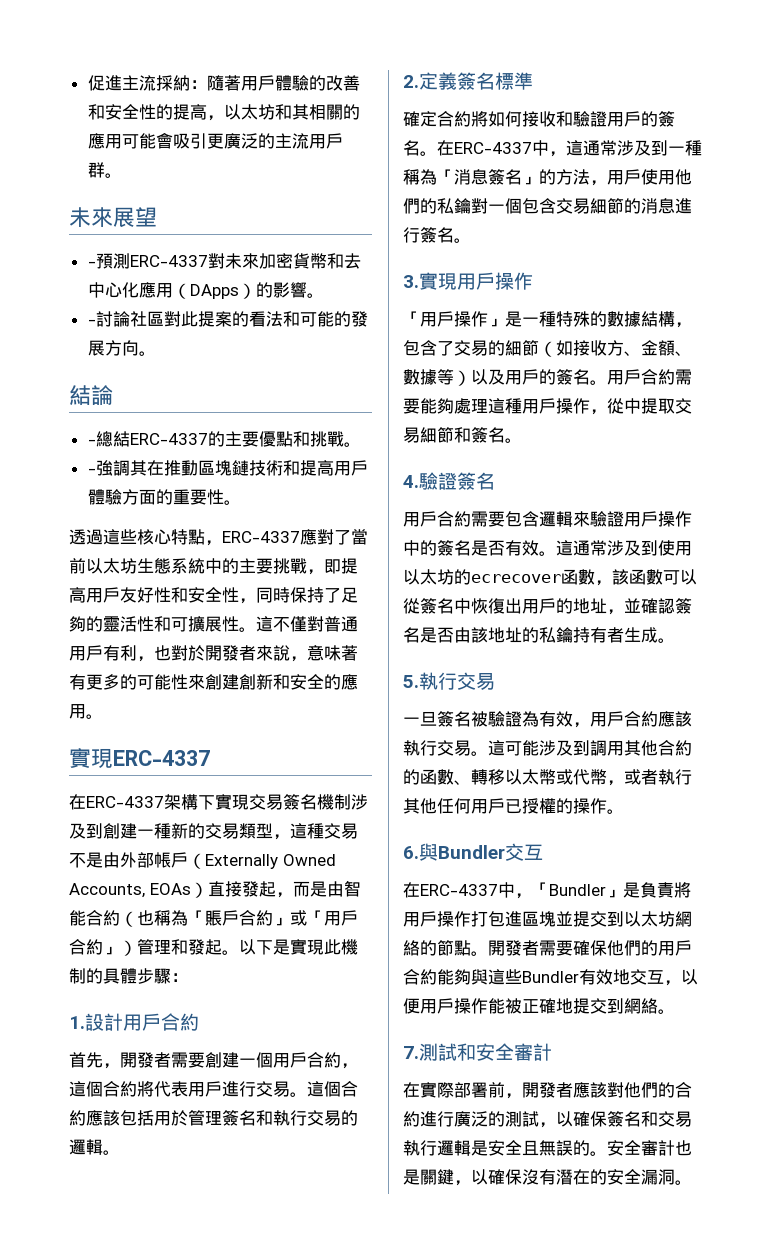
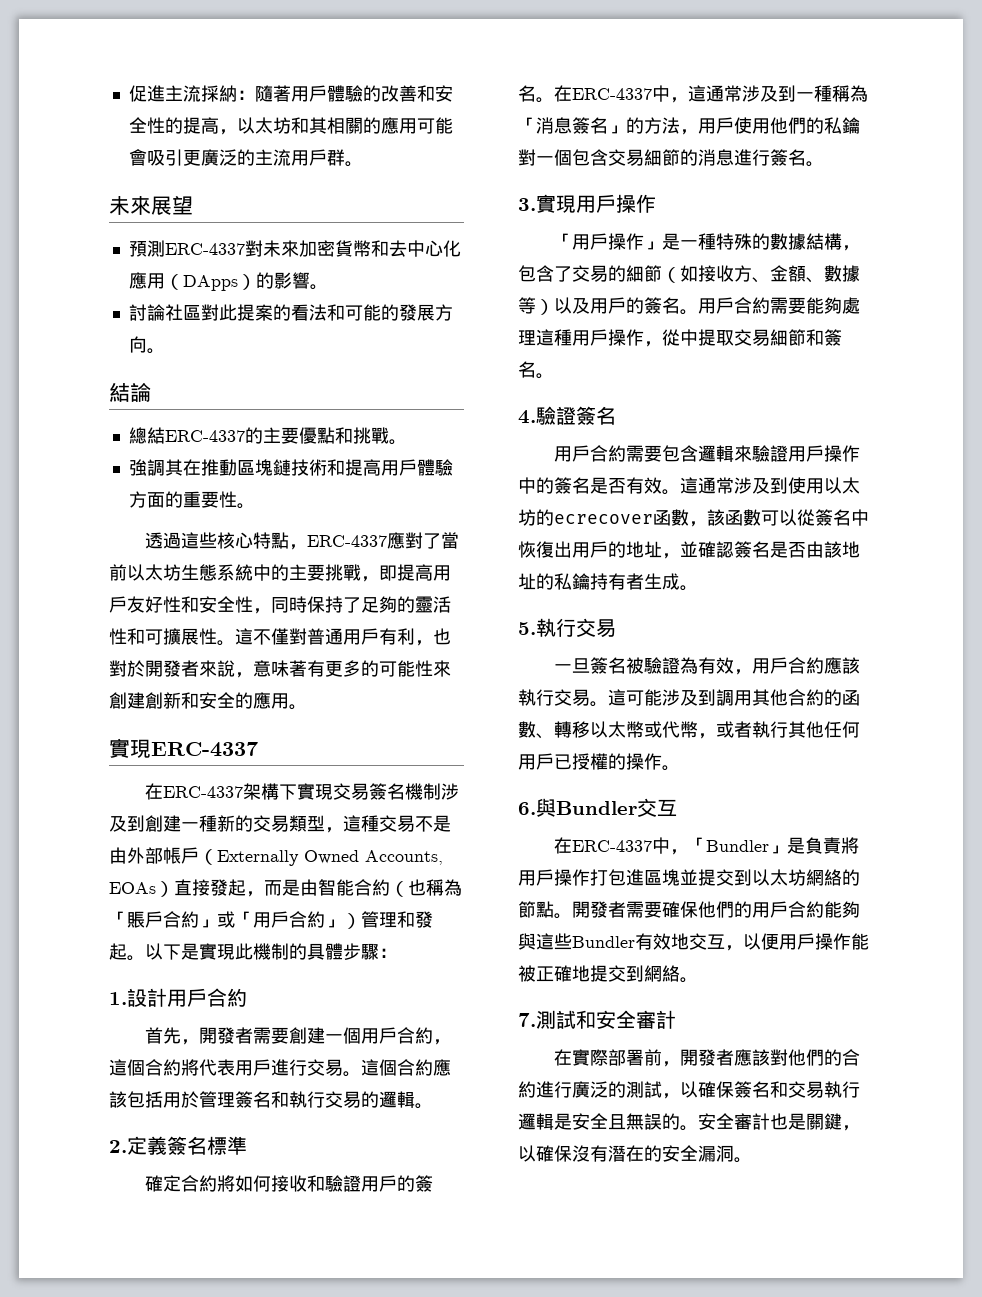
[87,261,96,267] - -> (193, 205) none
[87,319,96,325] - -> (328, 287) none
[87,439,96,445] - -> (151, 392) none
[87,468,96,474] - -> (407, 442) none

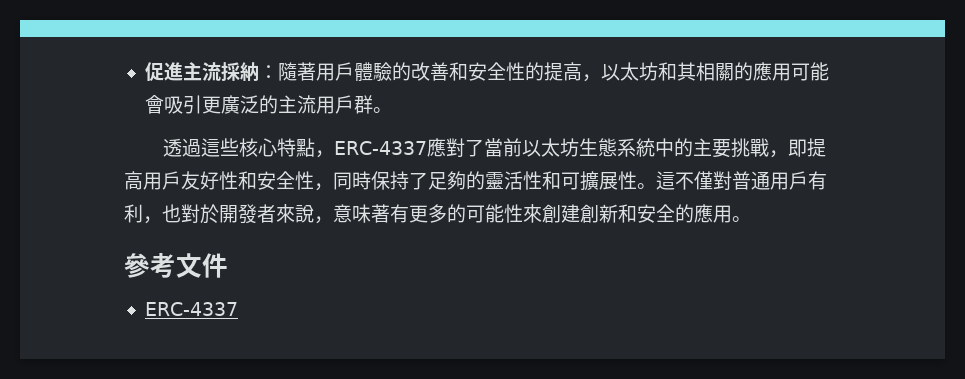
[109,195,193,215] [128,240,461,257] [128,272,328,291] [128,304,453,321] [128,336,165,354] [109,383,151,402] [128,427,407,445] [128,459,453,476] [128,491,255,509] // 未來展望 // 預測ERC-4337對未來加密貨幣和去中心化應用（DApps）的影響。 // 討論社區對此提案的看法和可能的發展方向。 // 結論 // 總結ERC-4337的主要優點和挑戰。 // 強調其在推動區塊鏈技術和提高用戶體驗方面的重要性。 -> (392, 110) none
[109,738,258,758] [145,783,460,800] [109,815,451,833] [109,847,443,866] [109,879,462,897] [109,911,433,929] [109,943,397,961] [109,988,247,1007] [145,1027,452,1045] [109,1059,451,1077] [109,1091,433,1109] [109,1136,247,1155] [145,1175,434,1192] [518,85,868,103] [518,117,860,135] [518,149,824,167] [518,194,656,213] [554,233,861,251] [518,265,860,283] [518,297,860,315] [518,329,842,347] [518,361,554,379] [518,406,616,425] [554,445,861,462] [518,477,860,495] [518,509,869,527] [518,541,860,559] [518,573,698,591] [518,618,616,638] [554,657,861,675] [518,689,860,707] [518,721,860,739] [518,753,680,771] [518,798,677,817] [554,837,860,855] [518,869,860,886] [518,901,860,919] [518,933,869,951] [518,965,698,983] [518,1010,676,1029] [554,1049,861,1067] [518,1081,860,1099] [518,1113,860,1131] [518,1145,752,1163] 實現ERC-4337 // 在ERC-4337架構下實現交易簽名機制涉及到創建一種新的交易類型，這種交易不是由外部帳戶（Externally Owned Accounts, EOAs）直接發起，而是由智能合約（也稱為「賬戶合約」或「用戶合約」）管理和發起。以下是實現此機制的具體步驟： // 1.設計用戶合約 // 首先，開發者需要創建一個用戶合約，這個合約將代表用戶進行交易。這個合約應該包括用於管理簽名和執行交易的邏輯。 // 2.定義簽名標準 // 確定合約將如何接收和驗證用戶的簽名。在ERC-4337中，這通常涉及到一種稱為「消息簽名」的方法，用戶使用他們的私鑰對一個包含交易細節的消息進行簽名。 // 3.實現用戶操作 // 「用戶操作」是一種特殊的數據結構，包含了交易的細節（如接收方、金額、數據等）以及用戶的簽名。用戶合約需要能夠處理這種用戶操作，從中提取交易細節和簽名。 // 4.驗證簽名 // 用戶合約需要包含邏輯來驗證用戶操作中的簽名是否有效。這通常涉及到使用以太坊的ecrecover函數，該函數可以從簽名中恢復出用戶的地址，並確認簽名是否由該地址的私鑰持有者生成。 // 5.執行交易 // 一旦簽名被驗證為有效，用戶合約應該執行交易。這可能涉及到調用其他合約的函數、轉移以太幣或代幣，或者執行其他任何用戶已授權的操作。 // 6.與Bundler交互 // 在ERC-4337中，「Bundler」是負責將用戶操作打包進區塊並提交到以太坊網絡的節點。開發者需要確保他們的用戶合約能夠與這些Bundler有效地交互，以便用戶操作能被正確地提交到網絡。 // 7.測試和安全審計 // 在實際部署前，開發者應該對他們的合約進行廣泛的測試，以確保簽名和交易執行邏輯是安全且無誤的。安全審計也是關鍵，以確保沒有潛在的安全漏洞。 -> [124,253,228,278] [144,302,238,316] 參考文件 // ERC-4337

